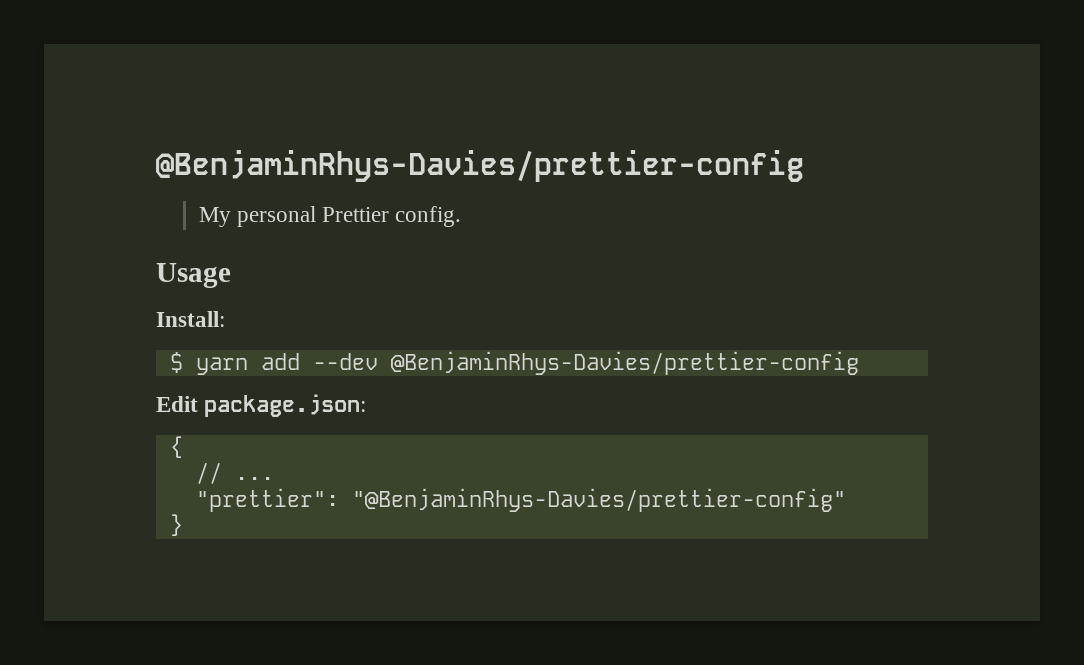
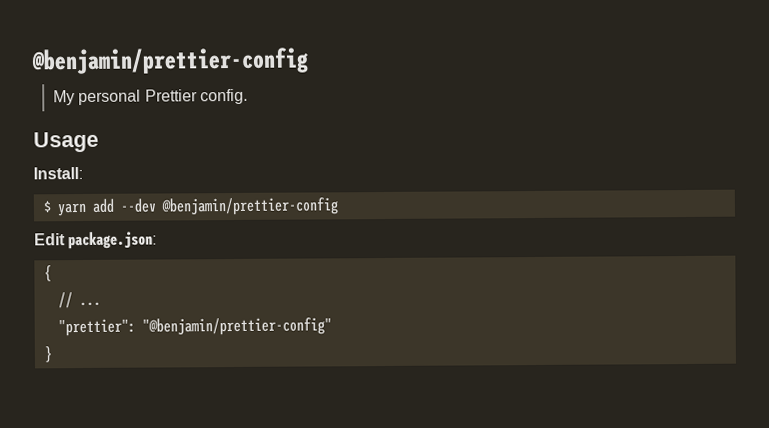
[156,150,804,182] @BenjaminRhys-Davies/prettier-config -> [31,47,309,75] @benjamin/prettier-config
[390,351,859,375] @BenjaminRhys-Davies/prettier-config -> [160,197,339,216] @benjamin/prettier-config
[351,488,846,512] "@BenjaminRhys-Davies/prettier-config" -> [141,317,332,336] "@benjamin/prettier-config"

